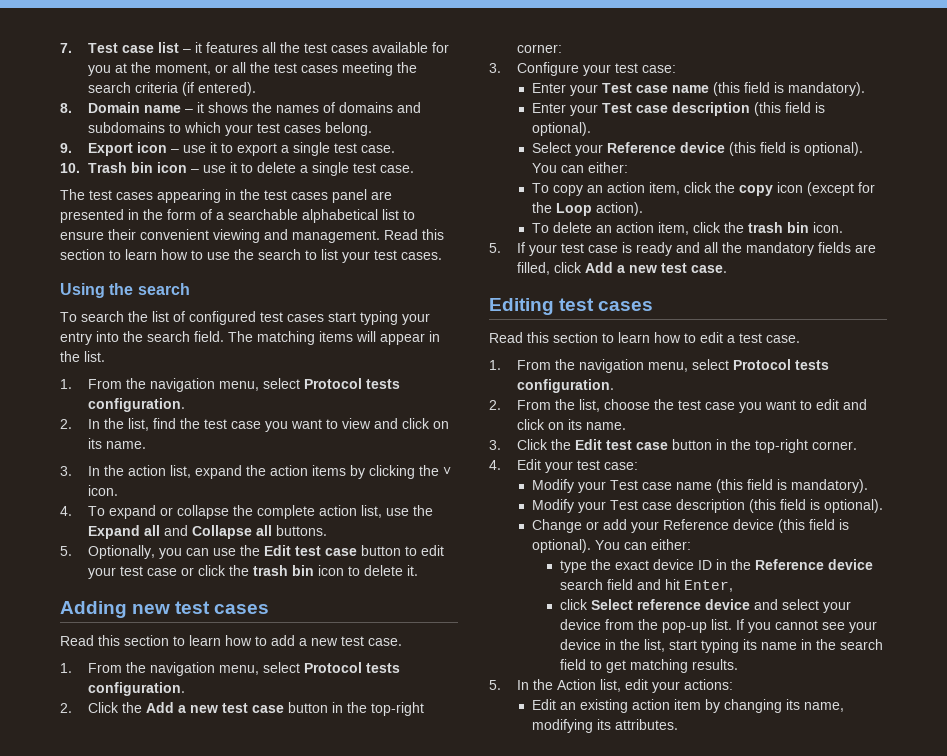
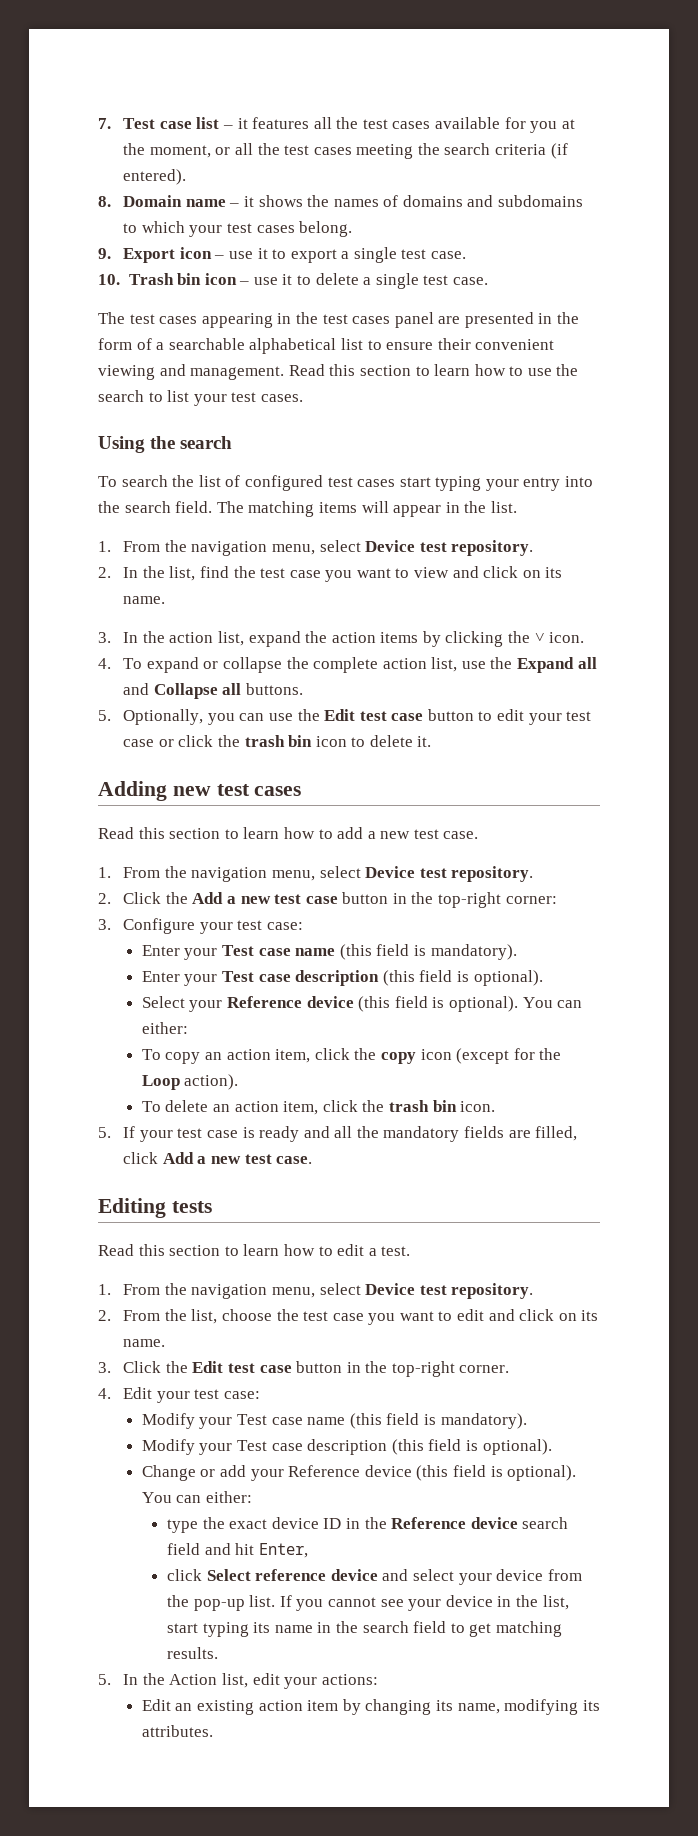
[303,378,400,389] [87,398,185,412] Protocol tests configuration. -> [365,540,534,556] Device test repository.
[303,662,400,673] [87,682,185,696] Protocol tests configuration. -> [365,866,534,882] Device test repository.
[559,298,654,311] test cases -> [171,1201,212,1213] tests
[739,333,800,343] [489,359,829,373] [516,379,614,393] test case. // 1. From the navigation menu, select Protocol tests configuration. -> [381,1246,411,1256] [98,1283,534,1299] test. // 1. From the navigation menu, select Device test repository.

